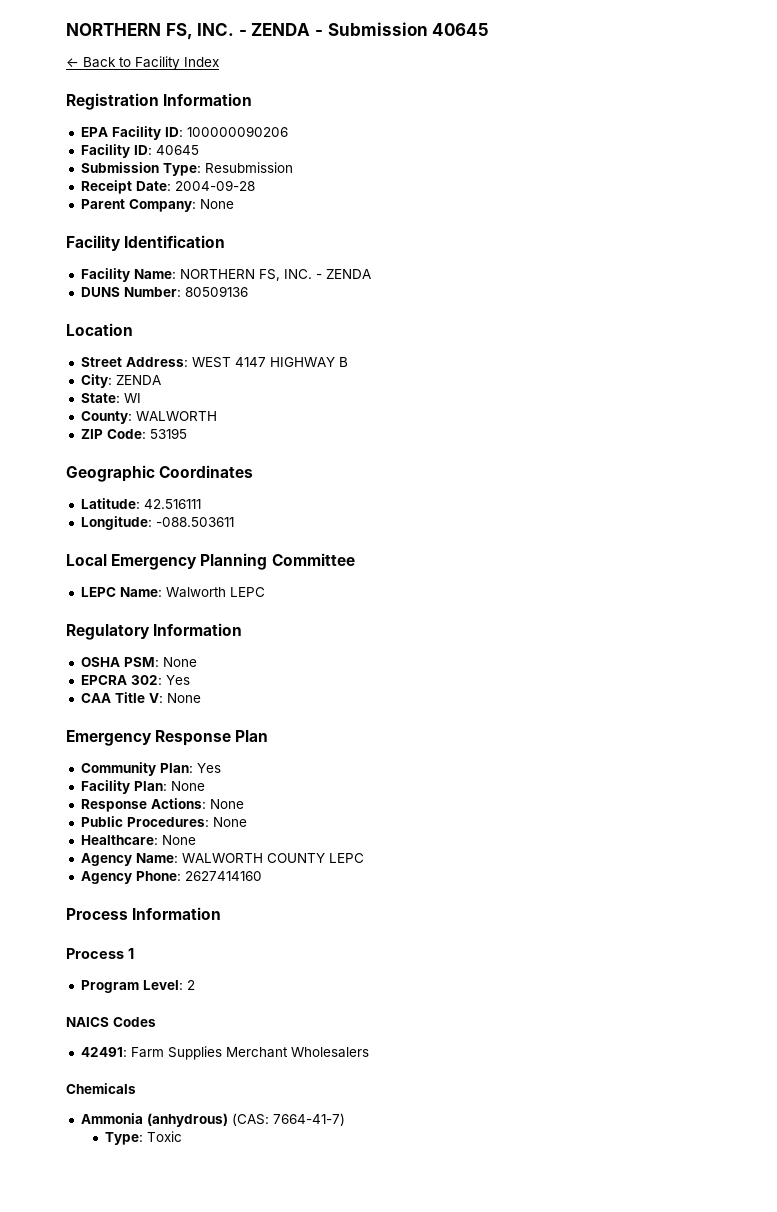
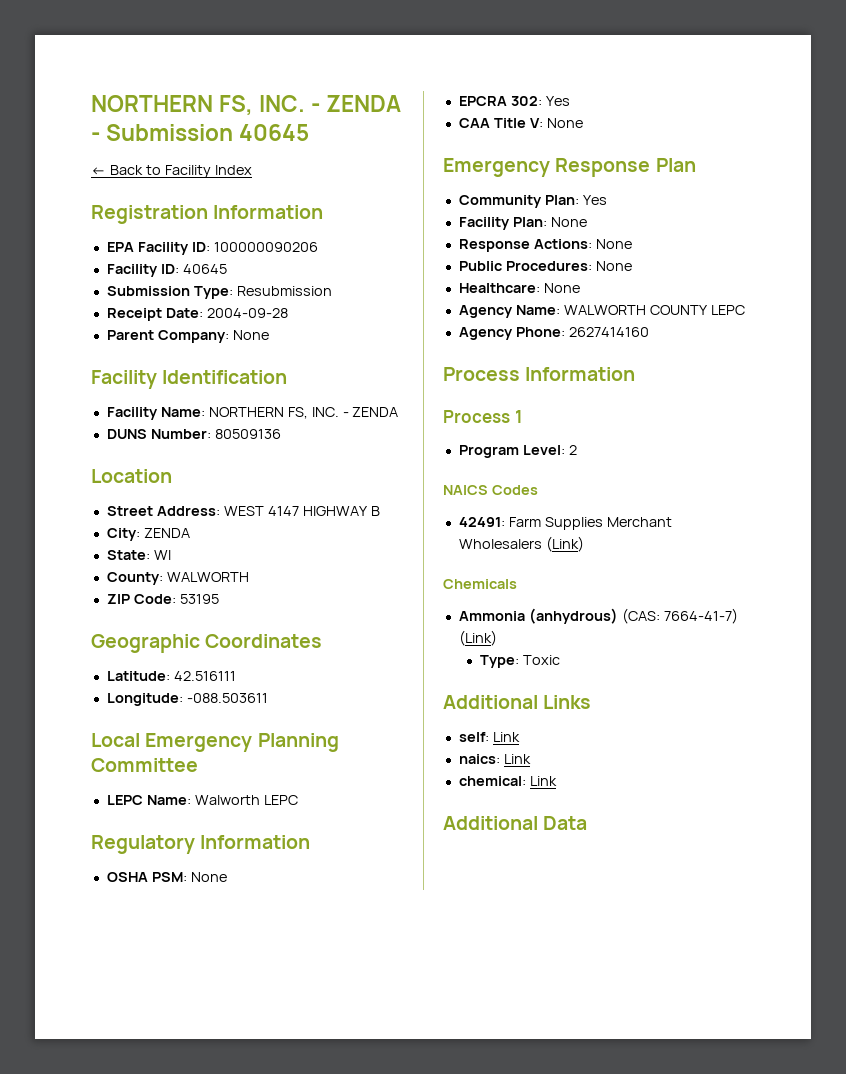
(369, 1052) none -> [545,536,584,552] (Link)
(345, 1119) none -> [458,630,497,646] (Link)
(182, 1136) none -> [443,695,592,709] [458,732,520,742] [458,754,531,764] [458,776,557,786] [443,816,588,830] // Additional Links // self: Link // naics: Link // chemical: Link // Additional Data

